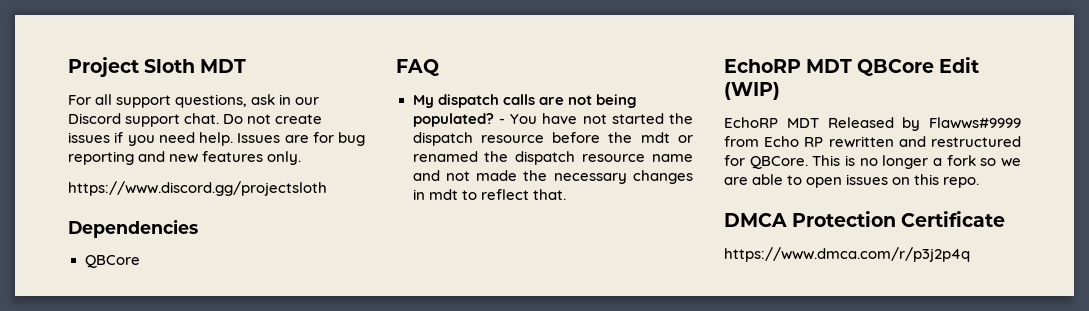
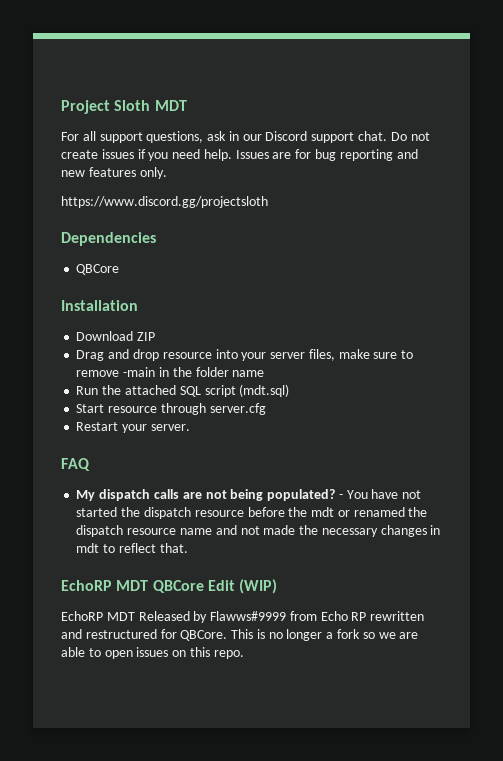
(140, 261) none -> [61,300,138,311] [76,331,156,341] [76,349,414,361] [76,367,265,377] [76,384,290,397] [76,403,266,415] [76,422,190,433] // Installation // Download ZIP // Drag and drop resource into your server files, make sure to remove -main in the folder name // Run the attached SQL script (mdt.sql) // Start resource through server.cfg // Restart your server.
[724,211,1006,227] [724,247,970,262] // DMCA Protection Certificate // https://www.dmca.com/r/p3j2p4q -> (244, 654) none

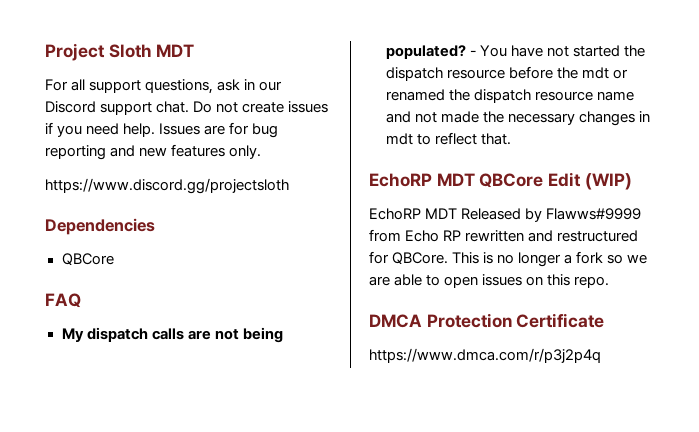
[61,300,138,311] [76,331,156,341] [76,349,414,361] [76,367,265,377] [76,384,290,397] [76,403,266,415] [76,422,190,433] // Installation // Download ZIP // Drag and drop resource into your server files, make sure to remove -main in the folder name // Run the attached SQL script (mdt.sql) // Start resource through server.cfg // Restart your server. -> (114, 259) none
(244, 654) none -> [369,313,605,328] [369,348,601,363] // DMCA Protection Certificate // https://www.dmca.com/r/p3j2p4q

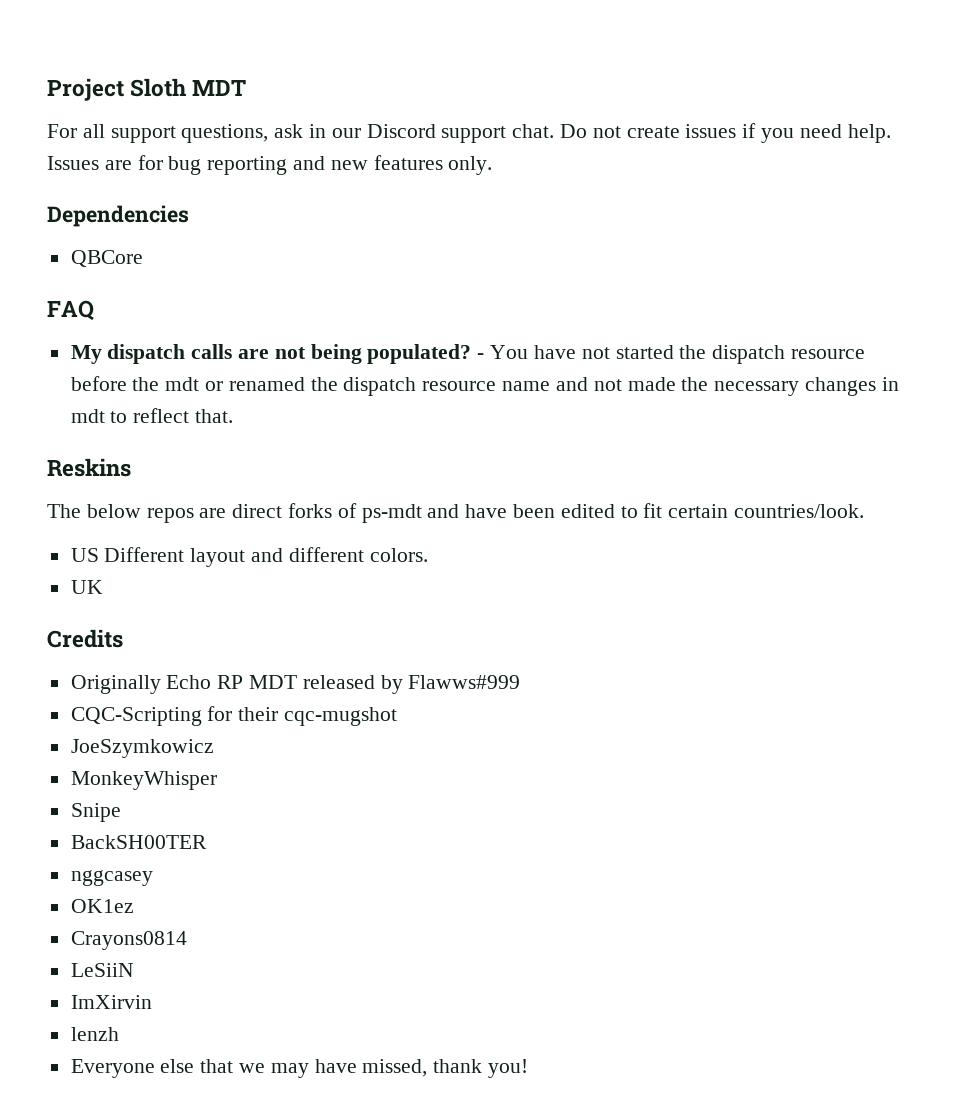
[45,178,289,194] // https://www.discord.gg/projectsloth -> (493, 165) none
[369,172,632,190] [369,208,642,222] [369,229,639,242] [369,251,648,267] [369,274,610,288] [369,313,605,328] [369,348,601,363] EchoRP MDT QBCore Edit (WIP) // EchoRP MDT Released by Flawws#9999 from Echo RP rewritten and restructured for QBCore. This is no longer a fork so we are able to open issues on this repo. // DMCA Protection Certificate // https://www.dmca.com/r/p3j2p4q -> [47,458,131,477] [47,503,865,523] [70,547,428,567] [70,580,103,594] [47,629,123,648] [70,675,521,694] [70,706,398,726] [70,739,214,758] [70,771,217,790] [70,803,121,822] [70,835,207,849] [70,870,153,886] [70,899,134,913] [70,931,187,950] [70,963,134,977] [70,995,152,1009] [70,1027,119,1041] [70,1059,529,1078] Reskins // The below repos are direct forks of ps-mdt and have been edited to fit certain countries/look. // US Different layout and different colors. // UK // Credits // Originally Echo RP MDT released by Flawws#999 // CQC-Scripting for their cqc-mugshot // JoeSzymkowicz // MonkeyWhisper // Snipe // BackSH00TER // nggcasey // OK1ez // Crayons0814 // LeSiiN // ImXirvin // lenzh // Everyone else that we may have missed, thank you!

